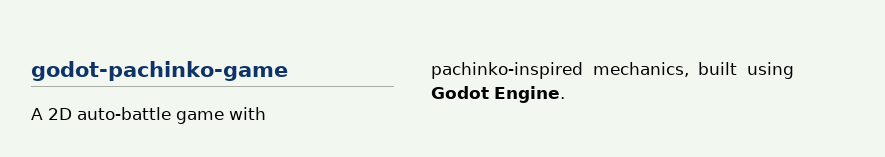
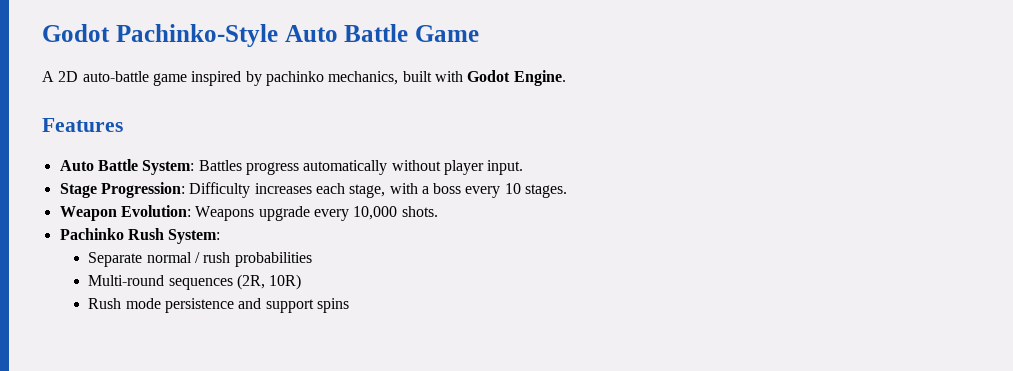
[31,61,288,81] godot-pachinko-game -> [42,24,479,47] Godot Pachinko-Style Auto Battle Game
[229,107,266,120] [431,62,583,79] with pachinko-inspired -> [191,71,324,86] inspired by pachinko
[747,62,794,79] using -> [434,71,463,82] with
(565, 94) none -> [42,118,123,132] [59,159,524,175] [59,182,568,198] [59,205,438,221] [59,228,221,244] [88,252,312,267] [88,274,302,290] [88,298,349,313] // Features // Auto Battle System: Battles progress automatically without player input. // Stage Progression: Difficulty increases each stage, with a boss every 10 stages. // Weapon Evolution: Weapons upgrade every 10,000 shots. // Pachinko Rush System: // Separate normal / rush probabilities // Multi-round sequences (2R, 10R) // Rush mode persistence and support spins

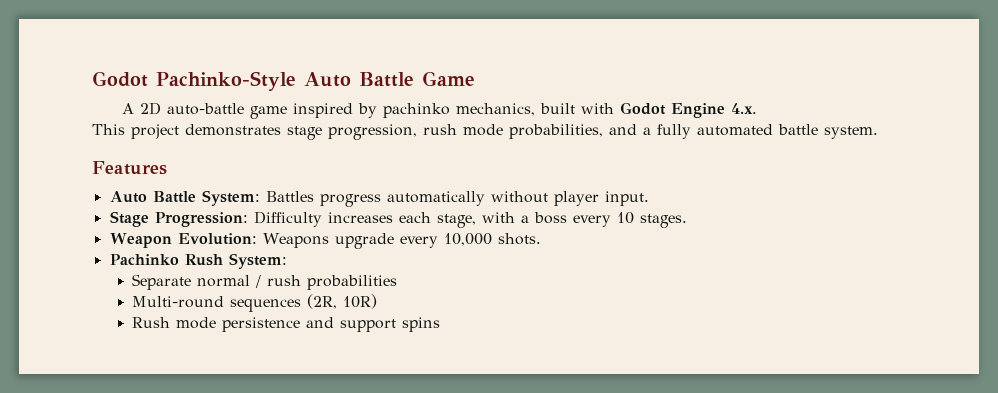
[513,70,566,86] Engine. -> [671,103,758,118] [92,124,878,140] Engine 4.x. // This project demonstrates stage progression, rush mode probabilities, and a fully automated battle system.

